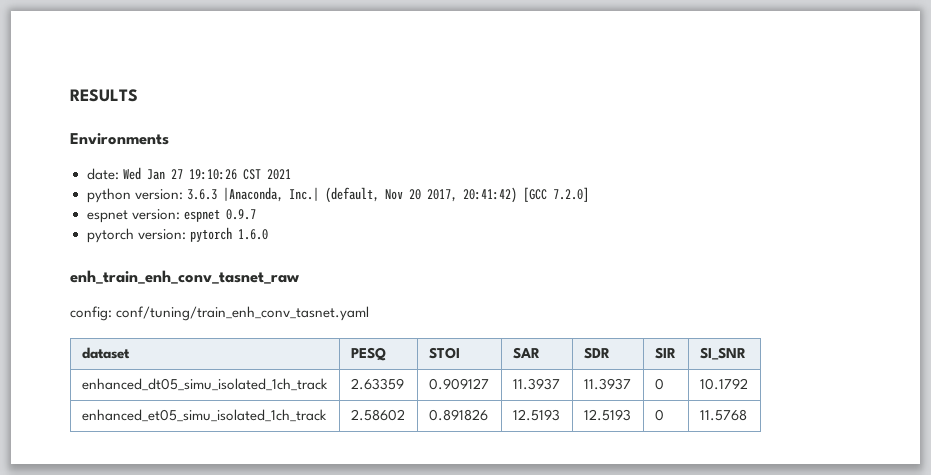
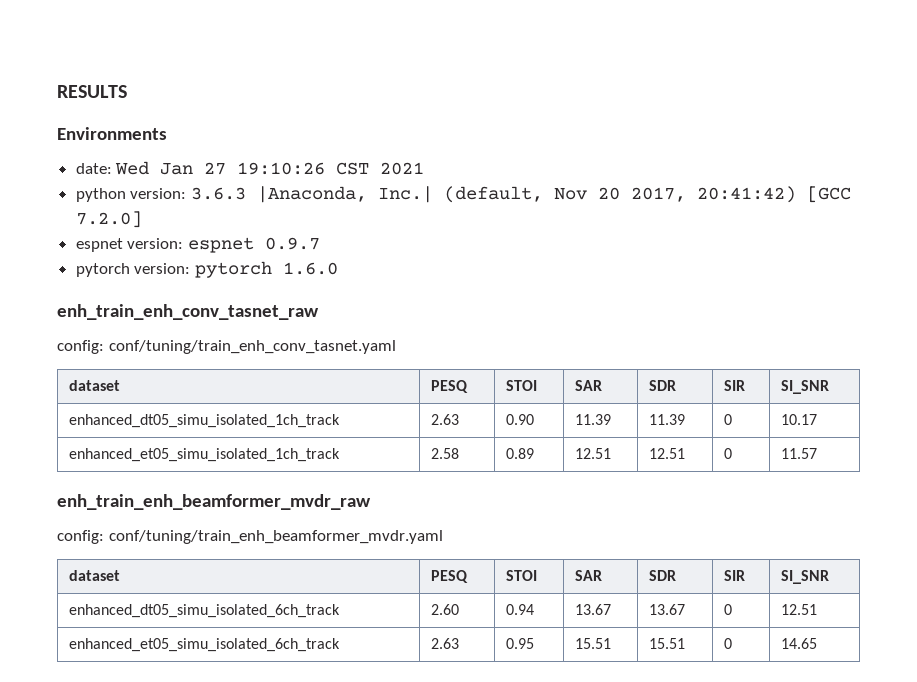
[350,378,404,390] [428,378,489,390] [512,378,560,390] [583,378,631,390] [654,378,664,390] [699,378,748,390] 2.63359 | 0.909127 | 11.3937 | 11.3937 | 0 | 10.1792 -> [430,414,459,425] [505,414,534,425] [574,414,611,425] [648,414,685,425] [723,414,732,425] [780,414,817,425] 2.63 | 0.90 | 11.39 | 11.39 | 0 | 10.17
[350,409,405,421] [428,409,488,421] [512,409,560,421] [583,409,631,421] [654,409,664,421] [699,409,747,421] 2.58602 | 0.891826 | 12.5193 | 12.5193 | 0 | 11.5768 -> [430,448,459,459] [505,448,534,459] [574,448,611,459] [648,448,685,459] [723,448,732,459] [780,448,817,459] [57,494,371,510] [57,530,443,544] [68,570,120,581] [430,570,468,583] [505,570,537,581] [574,570,602,581] [648,570,676,581] [723,570,745,581] [780,570,829,584] [68,604,340,618] [430,604,459,615] [505,604,534,615] [574,604,611,615] [648,604,685,615] [723,604,732,615] [780,604,817,615] [68,638,340,652] [430,638,459,649] [505,638,534,649] [574,638,611,649] [648,638,685,649] [723,638,732,649] [780,638,817,649] 2.58 | 0.89 | 12.51 | 12.51 | 0 | 11.57 // enh_train_enh_beamformer_mvdr_raw // config: conf/tuning/train_enh_beamformer_mvdr.yaml // dataset | PESQ | STOI | SAR | SDR | SIR | SI_SNR // enhanced_dt05_simu_isolated_6ch_track | 2.60 | 0.94 | 13.67 | 13.67 | 0 | 12.51 // enhanced_et05_simu_isolated_6ch_track | 2.63 | 0.95 | 15.51 | 15.51 | 0 | 14.65

